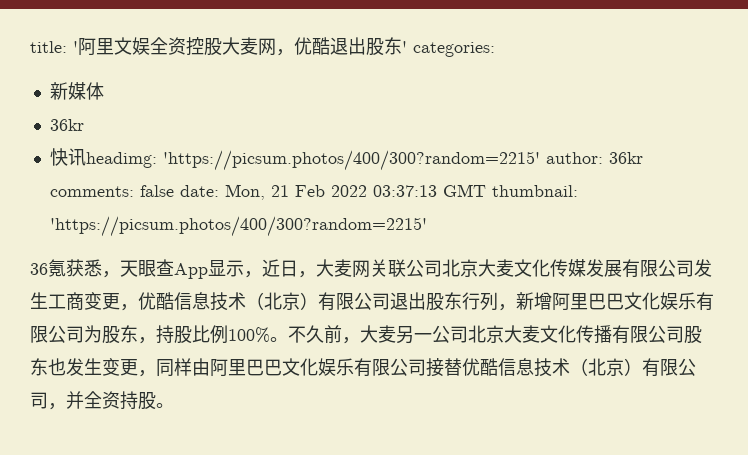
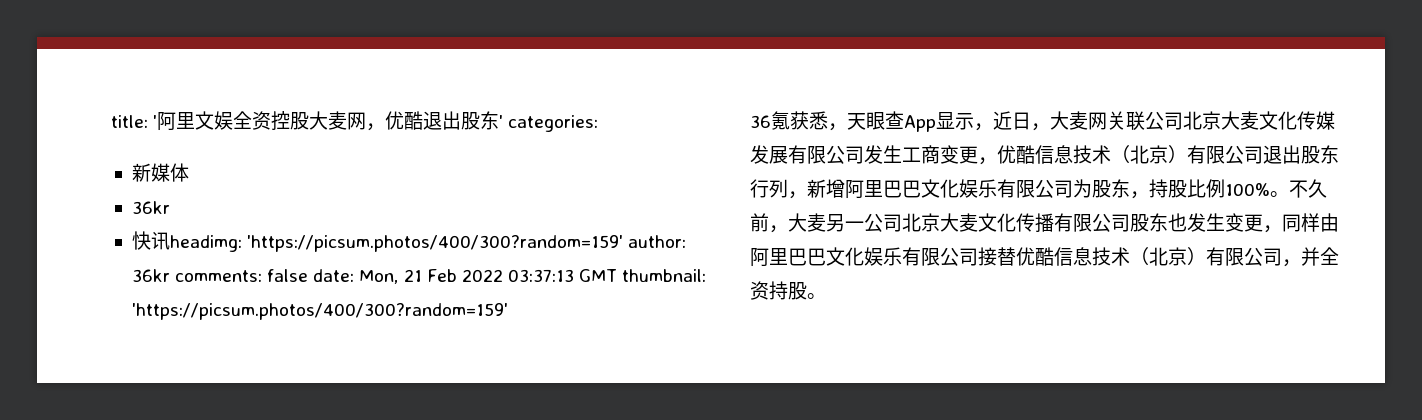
[162,150,540,171] 'https://picsum.photos/400/300?random=2215' -> [247,235,624,252] 'https://picsum.photos/400/300?random=159'
[49,216,427,237] 'https://picsum.photos/400/300?random=2215' -> [131,303,508,320] 'https://picsum.photos/400/300?random=159'

